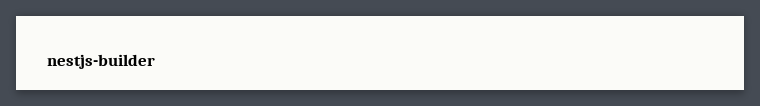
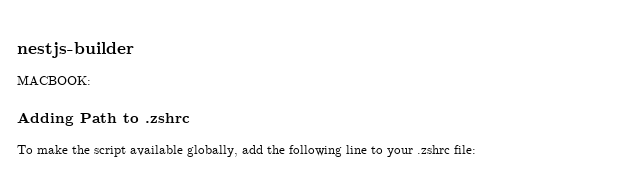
(155, 61) none -> [17,75,91,86] [17,112,190,126] [17,145,476,157] // MACBOOK: // Adding Path to .zshrc // To make the script available globally, add the following line to your .zshrc file:

